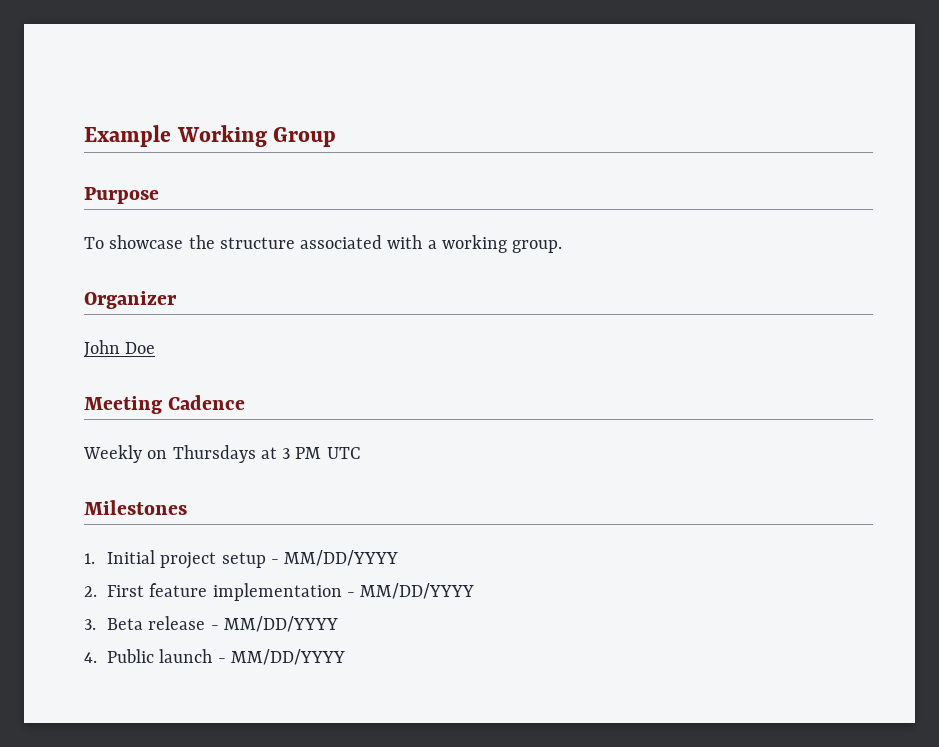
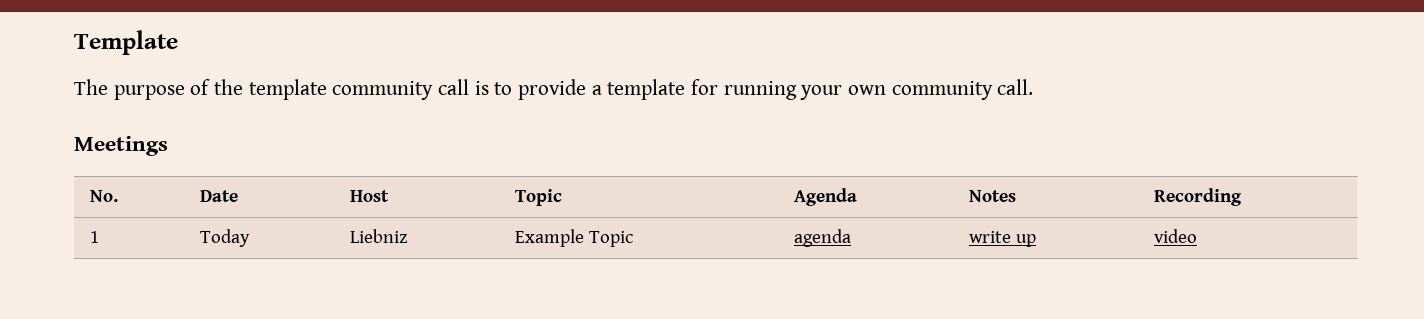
[84,125,337,147] [84,187,159,204] [84,235,563,253] [84,291,177,309] [84,340,156,357] [84,395,246,414] [83,445,360,463] [84,500,187,515] [84,550,399,569] [84,583,475,601] [84,616,338,632] [84,649,345,665] Example Working Group // Purpose // To showcase the structure associated with a working group. // Organizer // John Doe // Meeting Cadence // Weekly on Thursdays at 3 PM UTC // Milestones // 1. Initial project setup - MM/DD/YYYY // 2. First feature implementation - MM/DD/YYYY // 3. Beta release - MM/DD/YYYY // 4. Public launch - MM/DD/YYYY -> [74,30,178,55] [74,79,1034,100] [74,136,168,156] [89,190,118,202] [199,190,238,202] [349,190,389,202] [514,189,562,206] [793,188,857,206] [968,190,1016,202] [1153,188,1242,206] [89,231,99,243] [199,229,250,247] [349,229,408,243] [514,229,633,247] [793,229,851,247] [968,231,1036,247] [1153,229,1197,243] Template // The purpose of the template community call is to provide a template for running your own community call. // Meetings // No. | Date | Host | Topic | Agenda | Notes | Recording // 1 | Today | Liebniz | Example Topic | agenda | write up | video

